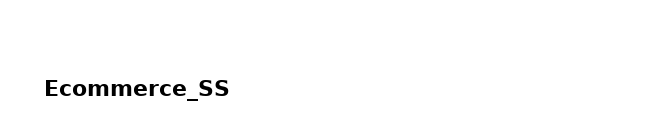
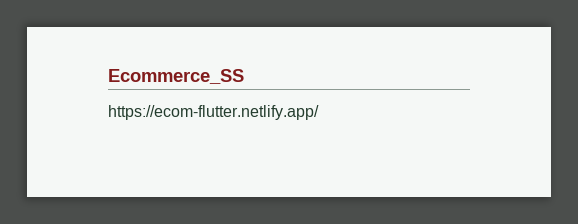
(230, 90) none -> [108,105,319,120] // https://ecom-flutter.netlify.app/

